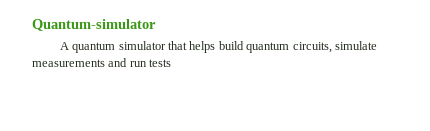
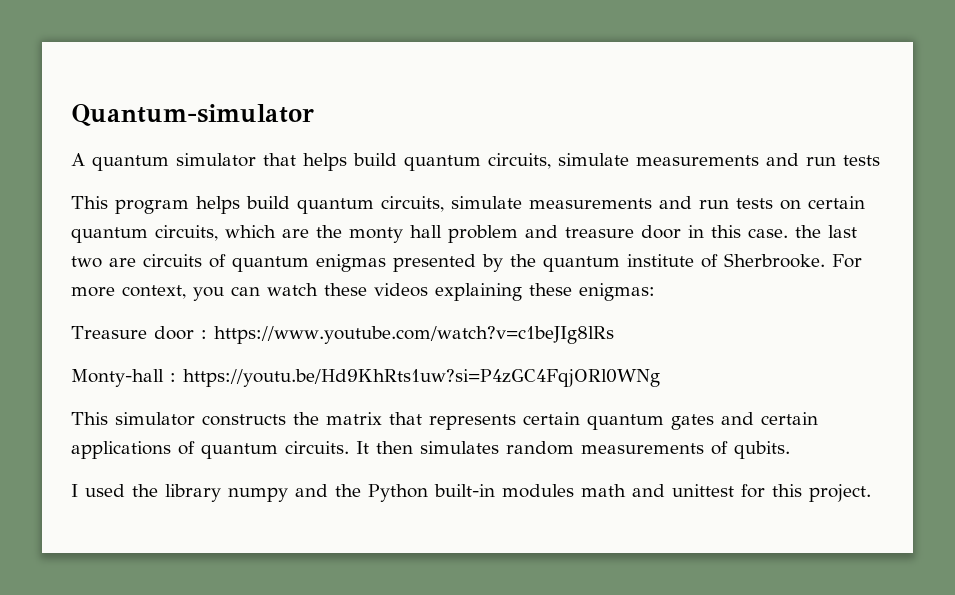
(172, 63) none -> [71,196,865,214] [71,225,857,243] [71,253,862,272] [71,283,655,301] [71,326,614,344] [71,369,660,387] [71,412,818,430] [71,441,790,459] [71,484,871,502] // This program helps build quantum circuits, simulate measurements and run tests on certain quantum circuits, which are the monty hall problem and treasure door in this case. the last two are circuits of quantum enigmas presented by the quantum institute of Sherbrooke. For more context, you can watch these videos explaining these enigmas: // Treasure door : https://www.youtube.com/watch?v=c1beJIg8lRs // Monty-hall : https://youtu.be/Hd9KhRts1uw?si=P4zGC4FqjORl0WNg // This simulator constructs the matrix that represents certain quantum gates and certain applications of quantum circuits. It then simulates random measurements of qubits. // I used the library numpy and the Python built-in modules math and unittest for this project.

